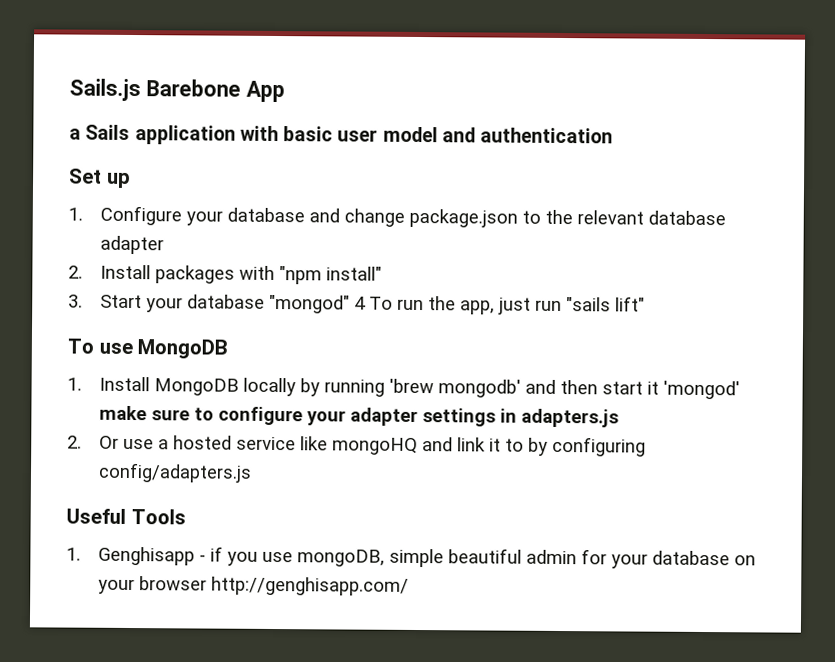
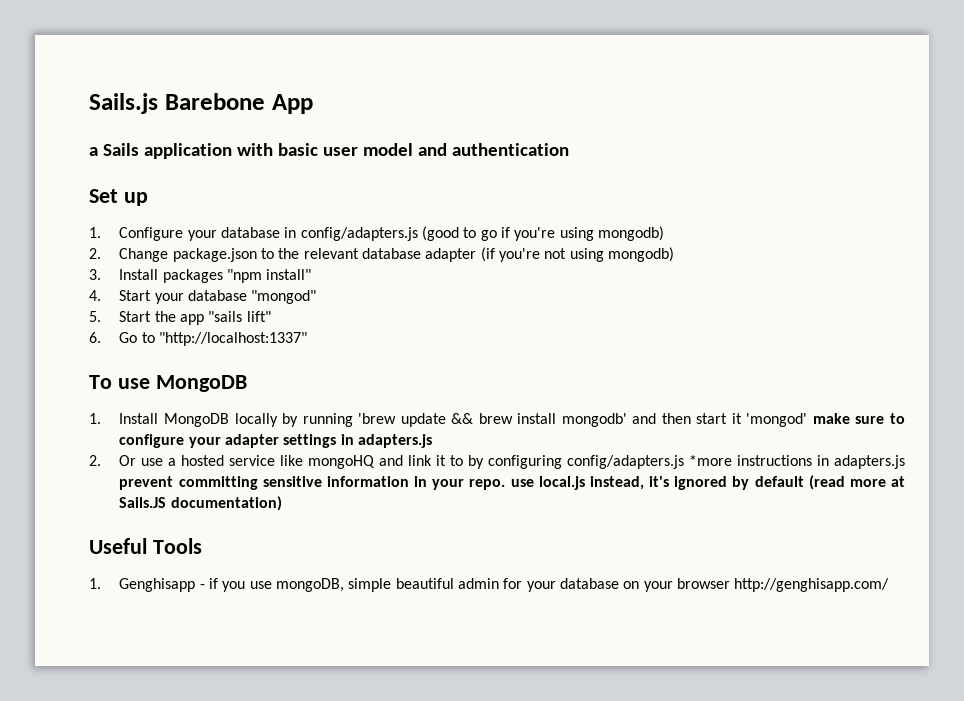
[308,208,405,227] and change -> [284,226,664,241] [89,248,169,262] in config/adapters.js (good to go if you're using mongodb) // 2. Change
[68,265,83,279] // 2. -> [480,247,674,262] [89,269,101,280] (if you're not using mongodb) // 3.
[238,265,275,280] with -> (223, 276) none
[68,294,83,308] 3. -> [89,290,101,301] 4.
[353,296,645,315] 4 To run the app, just run "sails lift" -> [89,311,271,325] [89,332,308,346] // 5. Start the app "sails lift" // 6. Go to "http://localhost:1337"
(434, 386) none -> [400,413,557,427] update && brew install
(252, 472) none -> [689,455,905,469] [119,475,905,490] [119,496,282,511] *more instructions in adapters.js prevent committing sensitive information in your repo. use local.js instead, it's ignored by default (read more at Sails.JS documentation)

